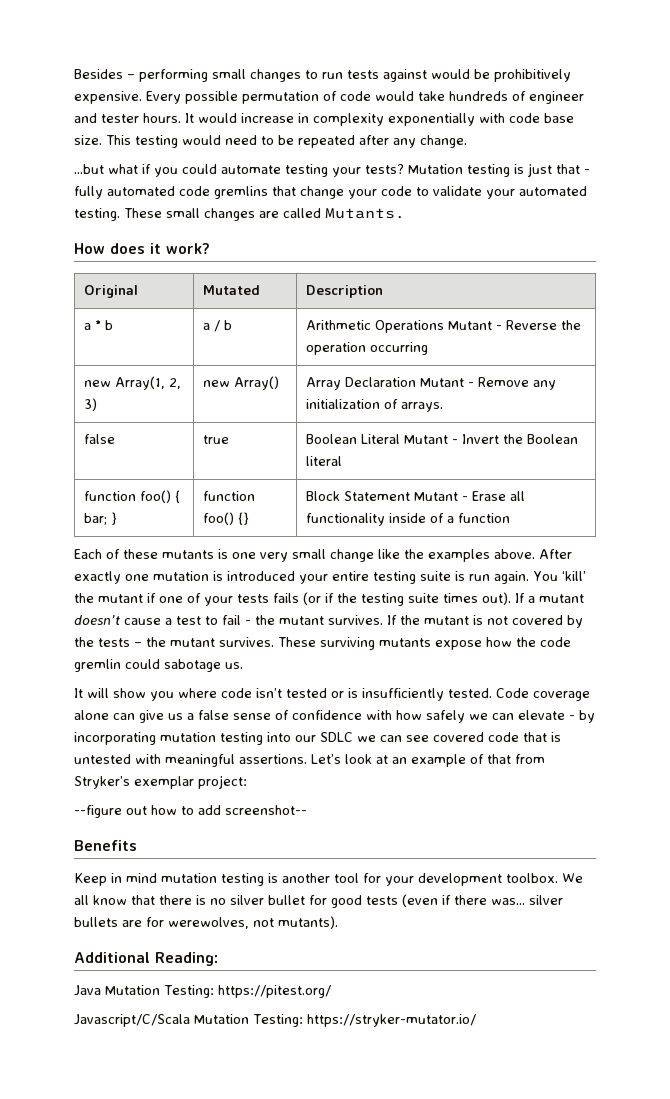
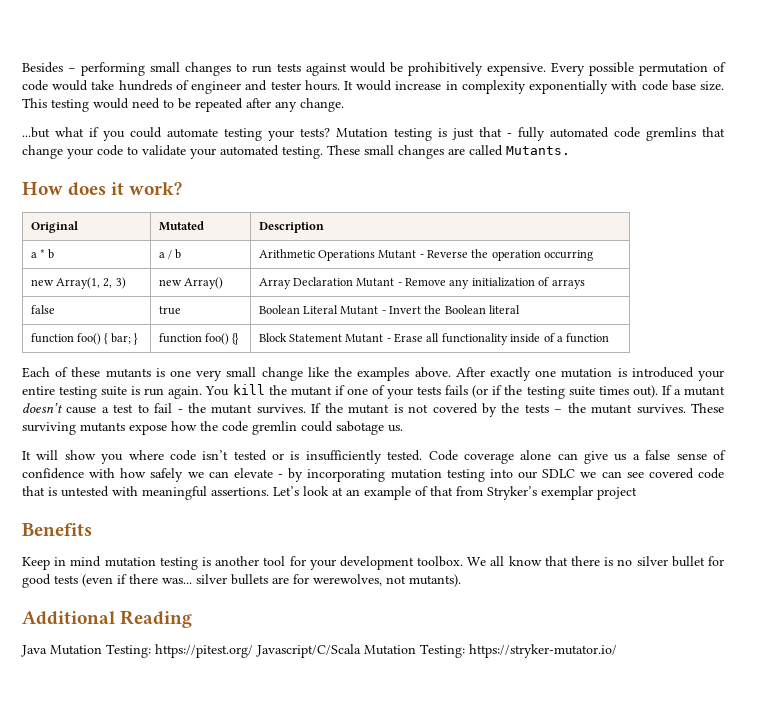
[401,402,444,412] arrays. -> [551,279,585,289] arrays
[561,571,586,581] ‘kill’ -> [232,384,265,395] kill
[198,775,247,789] [74,805,307,818] project: // --figure out how to add screenshot-- -> [597,487,637,500] project
[155,952,218,966] Reading: -> [120,610,193,628] Reading
(331, 991) // -> (253, 651) none

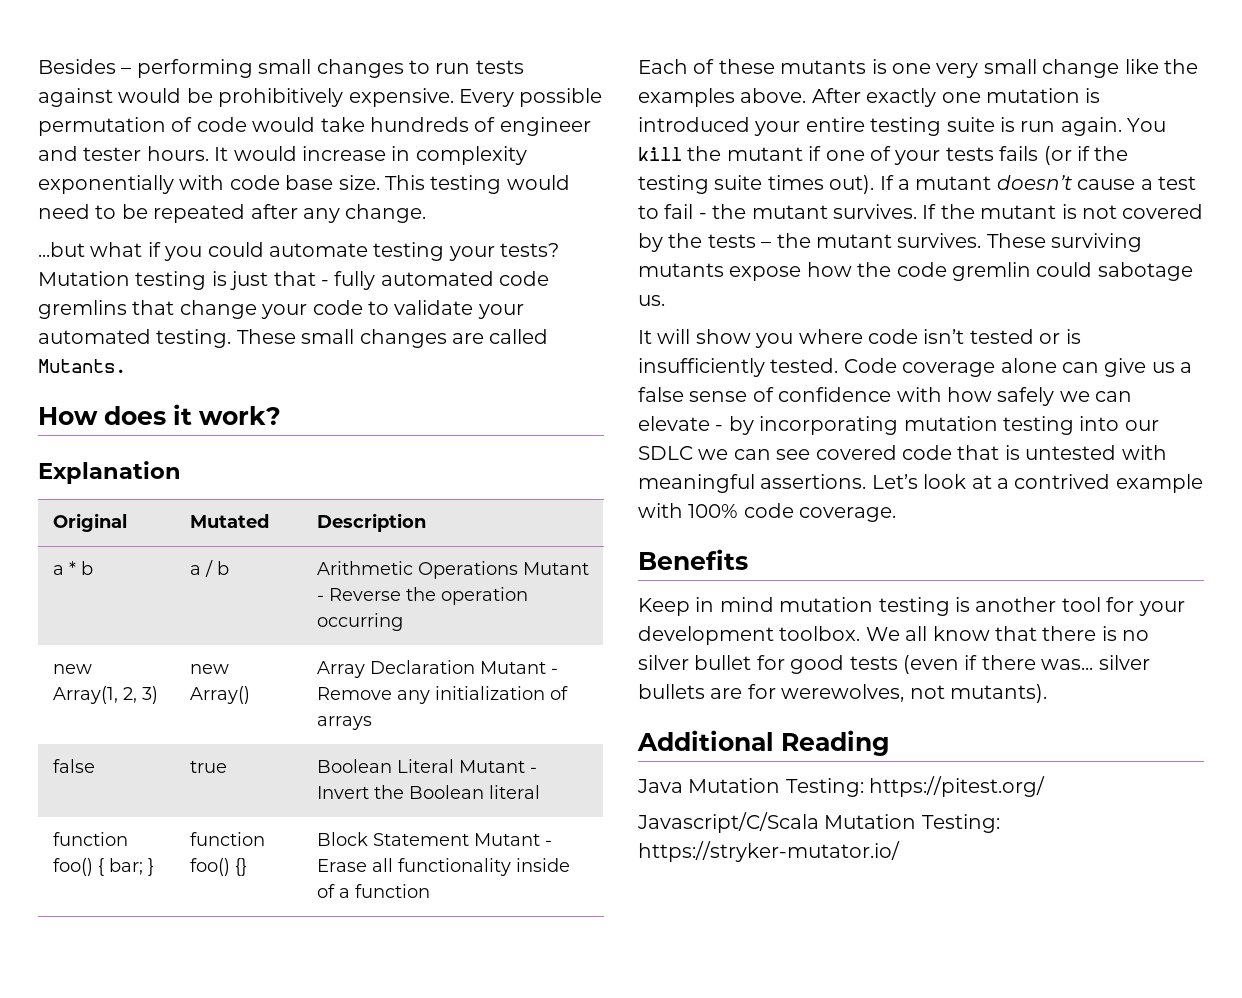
(183, 188) none -> [38,461,181,484] // Explanation
[346,486,637,500] an example of that from Stryker’s exemplar project -> [997,474,1203,493] [638,503,897,522] a contrived example with 100% code coverage.
(253, 651) none -> (1046, 786) //

